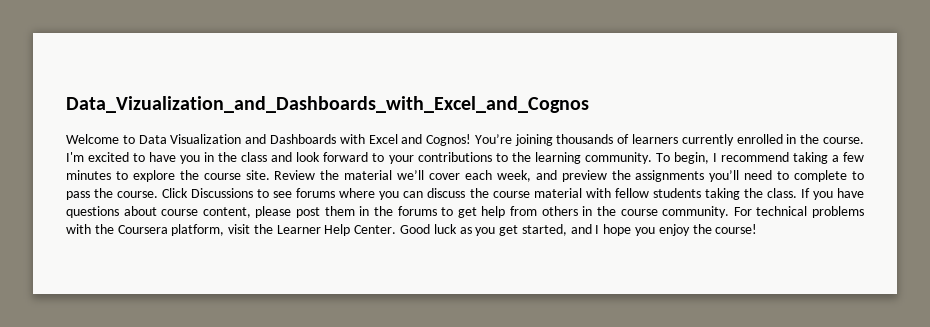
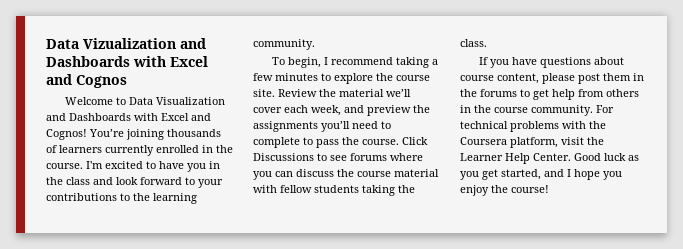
[66,96,589,113] Data_Vizualization_and_Dashboards_with_Excel_and_Cognos -> [46,38,206,49] [46,56,208,67] [46,74,127,88] Data Vizualization and Dashboards with Excel and Cognos
(652, 158) none -> (315, 44) //
(797, 193) none -> (487, 43) //

